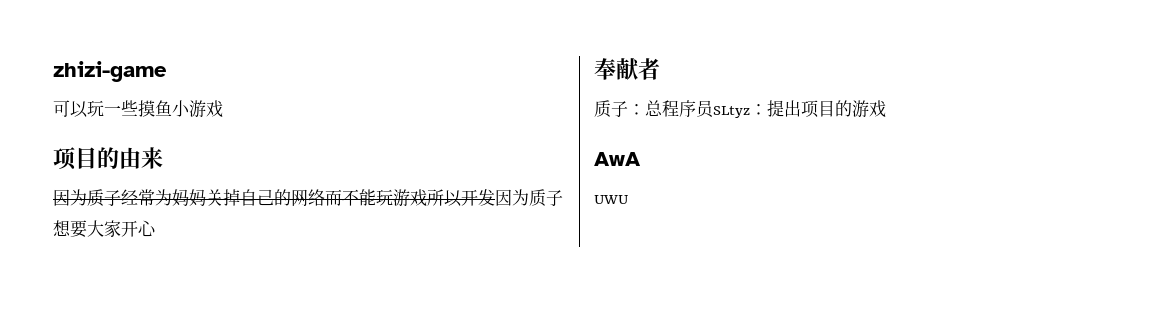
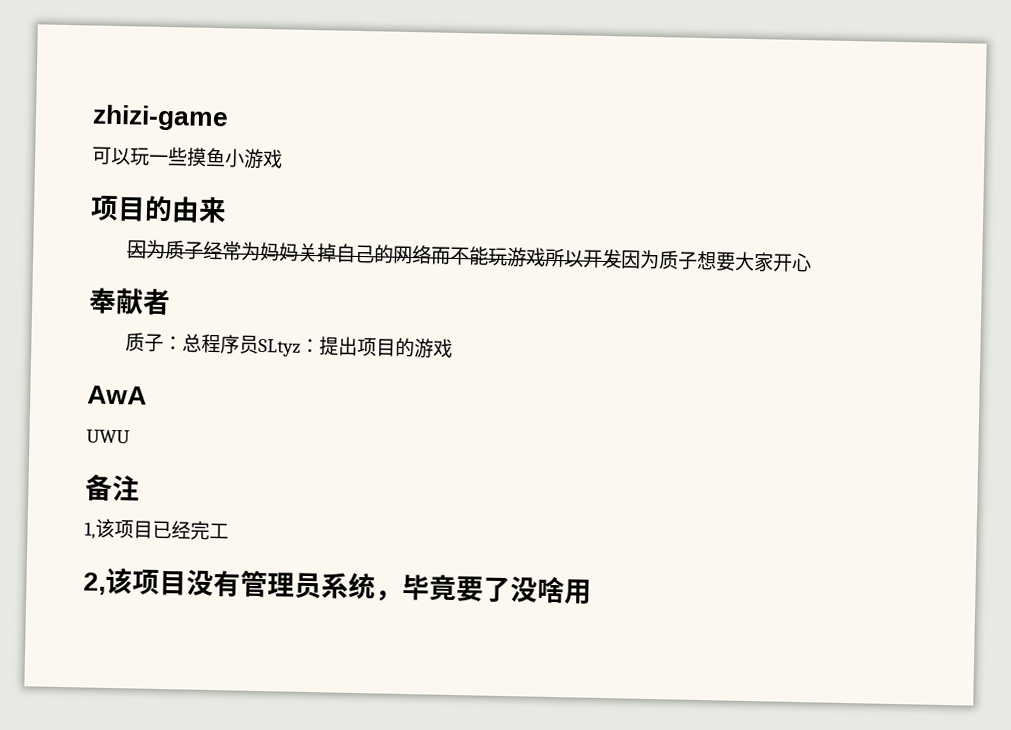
(628, 199) none -> [85,474,140,502] [84,518,229,540] [83,567,592,605] // 备注 // 1,该项目已经完工 // 2,该项目没有管理员系统，毕竟要了没啥用

